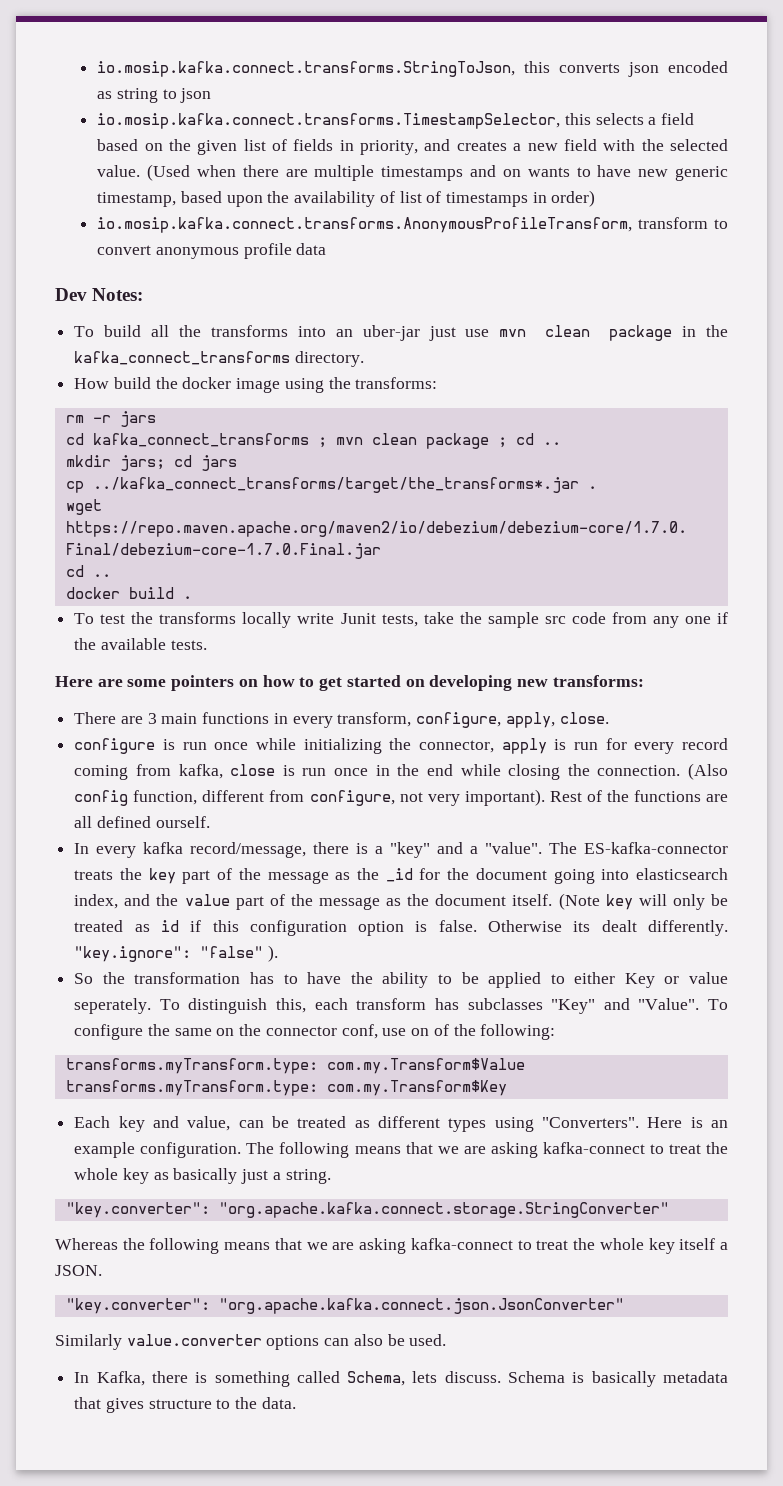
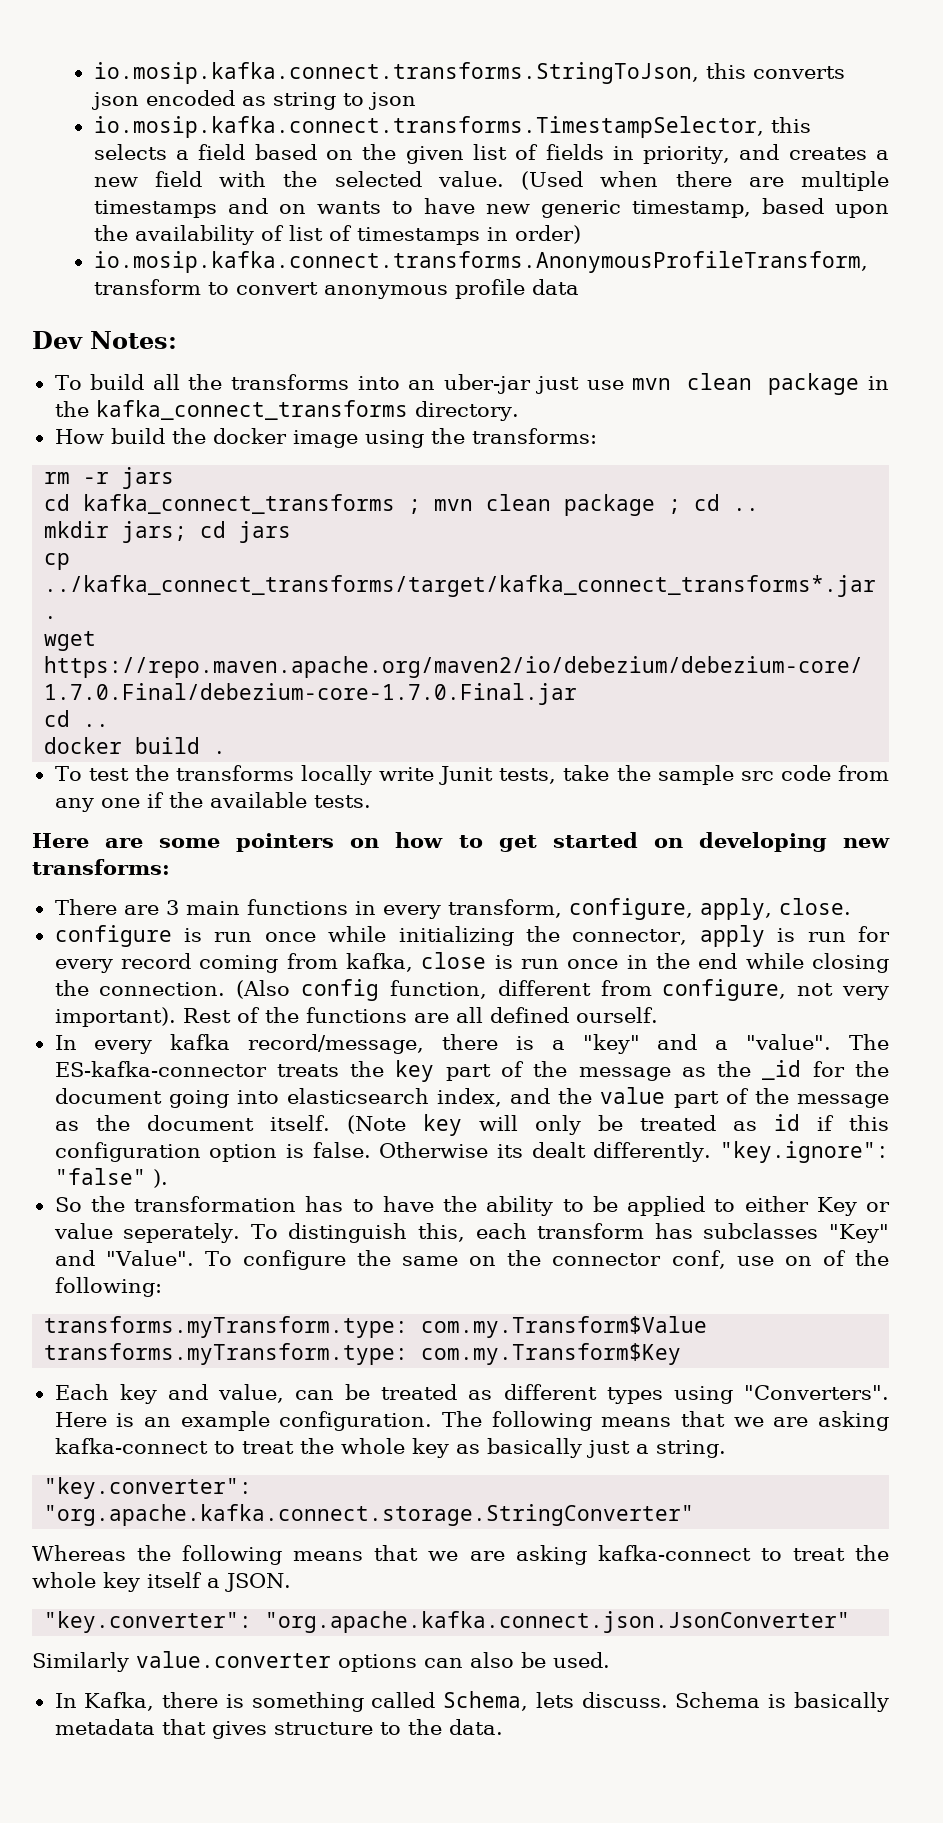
[92,477,579,493] ../kafka_connect_transforms/target/the_transforms*.jar -> [44,575,877,597] ../kafka_connect_transforms/target/kafka_connect_transforms*.jar

